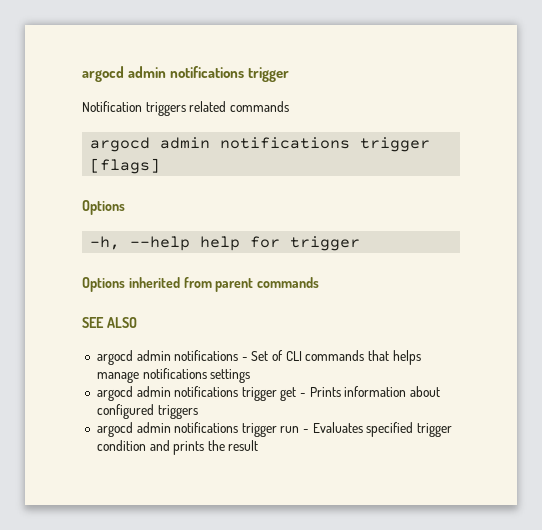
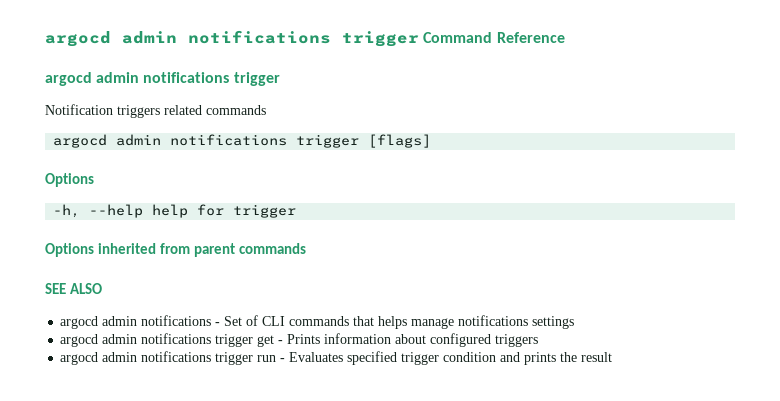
[82,66,290,82] argocd admin notifications trigger -> [45,30,565,47] [45,72,280,86] argocd admin notifications trigger Command Reference // argocd admin notifications trigger

